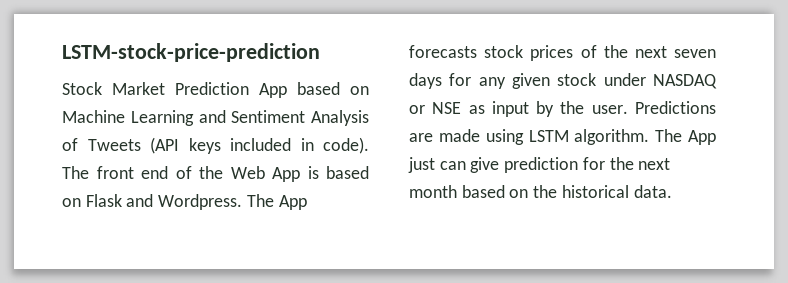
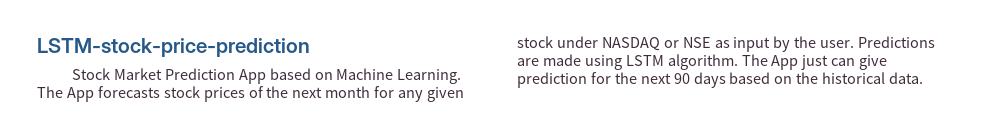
[130,110,369,126] [62,137,369,154] [62,166,369,182] [62,194,243,210] Learning and Sentiment Analysis of Tweets (API keys included in code). The front end of the Web App is based on Flask and Wordpress. -> [397,69,462,84] Learning.
[674,49,716,58] [409,73,442,89] seven days -> [325,86,371,98] month
[409,185,457,198] month -> [673,72,726,88] 90 days

